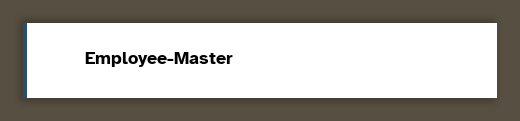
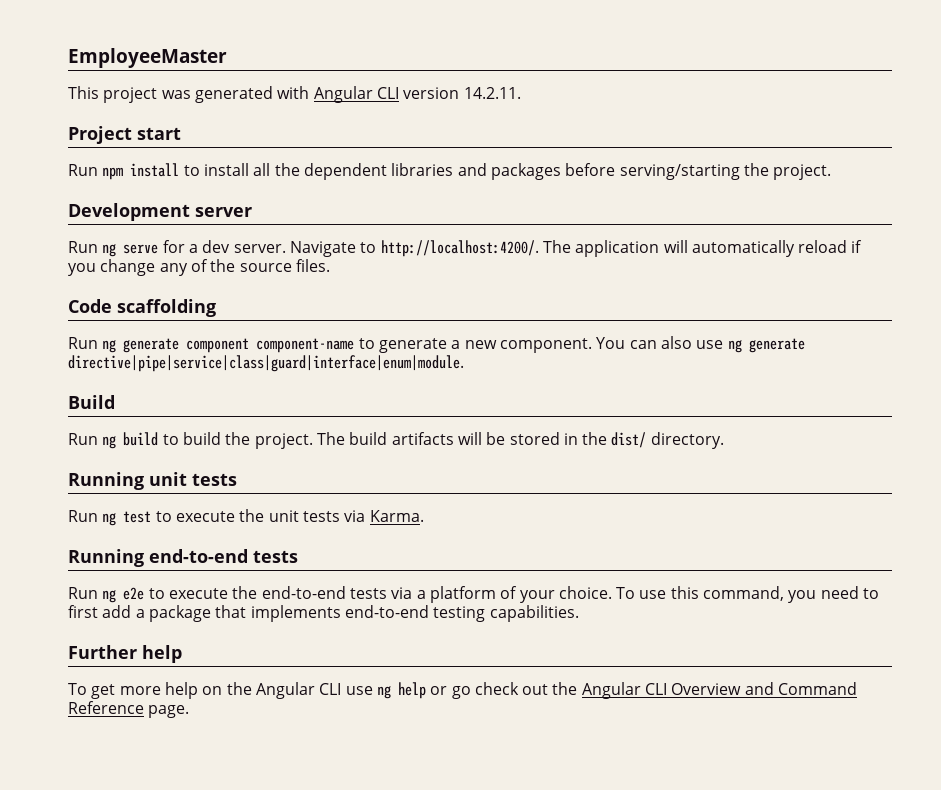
[85,52,233,67] Employee-Master -> [68,48,227,68] [68,86,521,103] [68,126,181,144] [68,163,832,180] [68,203,252,221] [68,240,863,257] [68,259,330,276] [68,299,216,317] [68,336,805,353] [68,355,464,372] [68,395,115,409] [68,432,724,449] [68,472,237,490] [68,509,424,526] [68,549,298,567] [68,586,880,603] [68,605,579,622] [68,645,182,663] [68,682,858,699] [68,701,190,718] EmployeeMaster // This project was generated with Angular CLI version 14.2.11. // Project start // Run npm install to install all the dependent libraries and packages before serving/starting the project. // Development server // Run ng serve for a dev server. Navigate to http://localhost:4200/. The application will automatically reload if you change any of the source files. // Code scaffolding // Run ng generate component component-name to generate a new component. You can also use ng generate directive|pipe|service|class|guard|interface|enum|module. // Build // Run ng build to build the project. The build artifacts will be stored in the dist/ directory. // Running unit tests // Run ng test to execute the unit tests via Karma. // Running end-to-end tests // Run ng e2e to execute the end-to-end tests via a platform of your choice. To use this command, you need to first add a package that implements end-to-end testing capabilities. // Further help // To get more help on the Angular CLI use ng help or go check out the Angular CLI Overview and Command Reference page.

